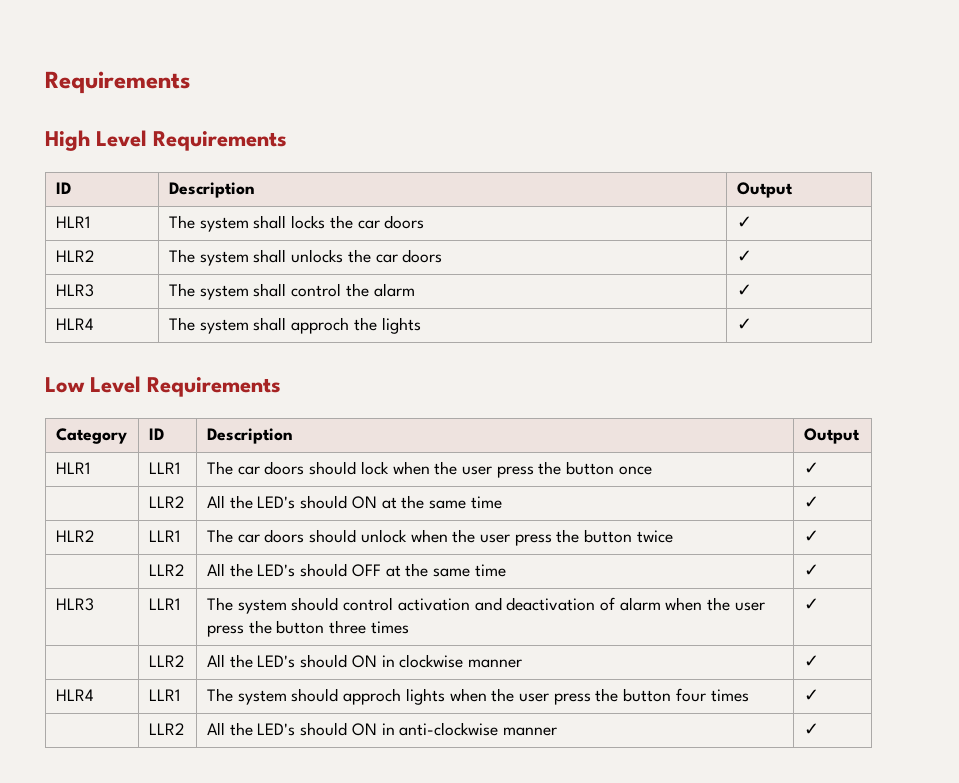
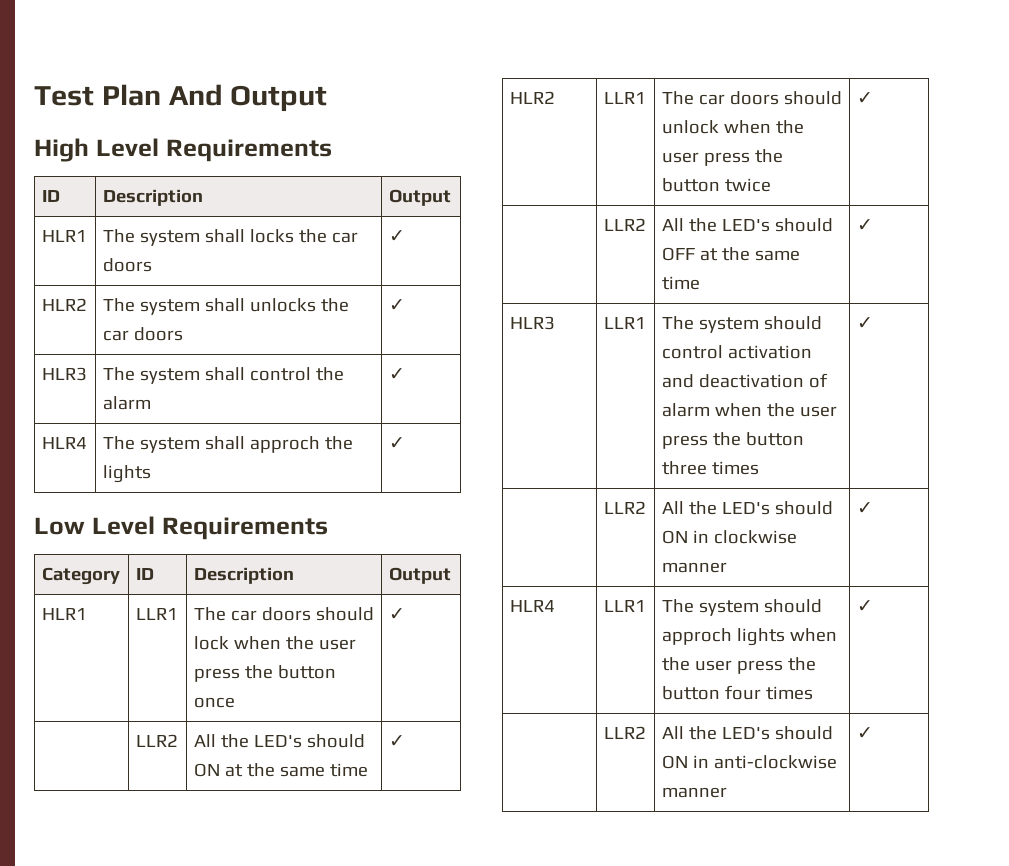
[45,71,191,94] Requirements -> [34,84,328,112] Test Plan And Output

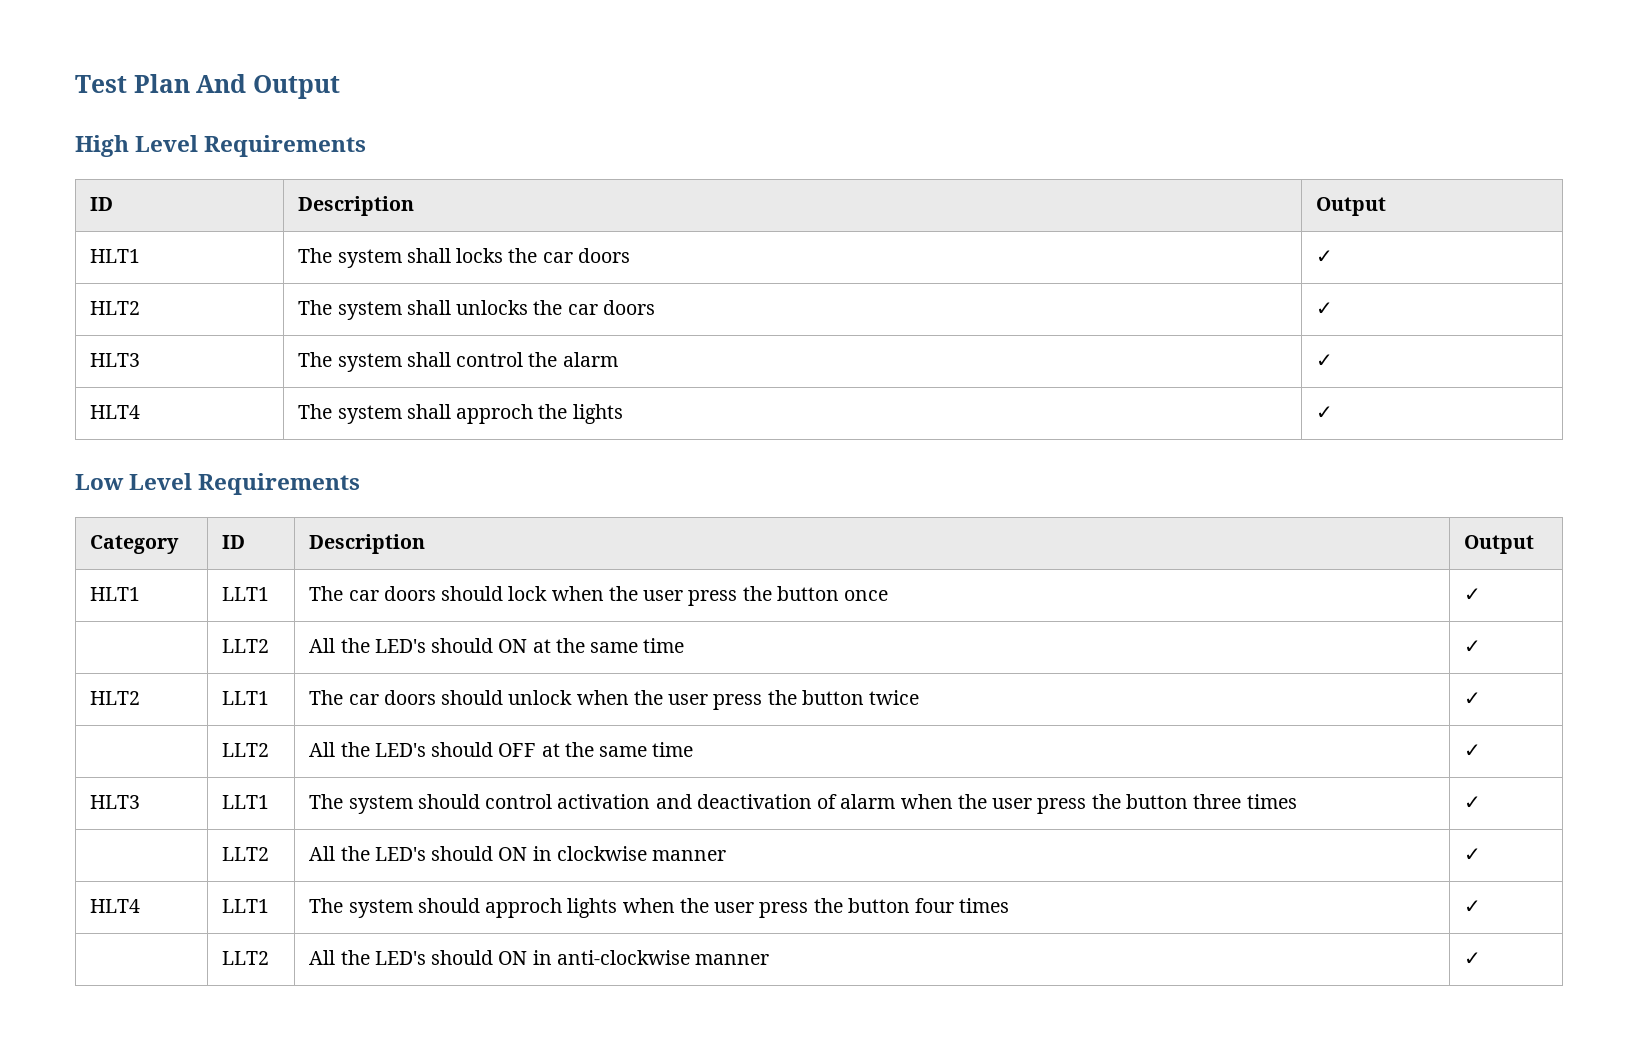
[41,230,87,242] HLR1 -> [90,249,141,263] HLT1
[41,298,87,311] HLR2 -> [90,301,141,315] HLT2
[41,367,87,381] HLR3 -> [90,353,141,367] HLT3
[41,437,87,449] HLR4 -> [90,405,141,419] HLT4
[41,608,87,620] [135,608,178,620] HLR1 | LLR1 -> [90,587,141,601] [222,587,270,601] HLT1 | LLT1
[135,734,178,747] LLR2 -> [222,639,270,653] LLT2
[509,91,555,104] [603,92,646,104] HLR2 | LLR1 -> [90,691,141,705] [222,691,270,705] HLT2 | LLT1
[603,218,646,231] LLR2 -> [222,743,270,757] LLT2
[509,316,555,330] [603,317,646,329] HLR3 | LLR1 -> [90,795,141,809] [222,795,270,809] HLT3 | LLT1
[603,501,646,514] LLR2 -> [222,847,270,861] LLT2
[509,600,555,612] [603,600,646,612] HLR4 | LLR1 -> [90,899,141,913] [222,899,270,913] HLT4 | LLT1
[603,726,646,739] LLR2 -> [222,951,270,965] LLT2

